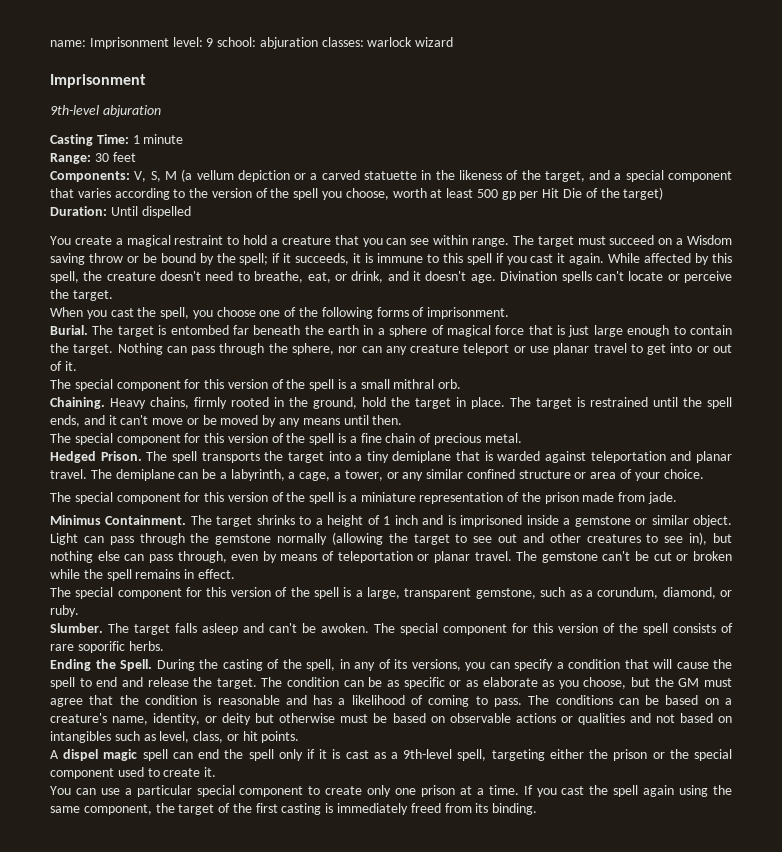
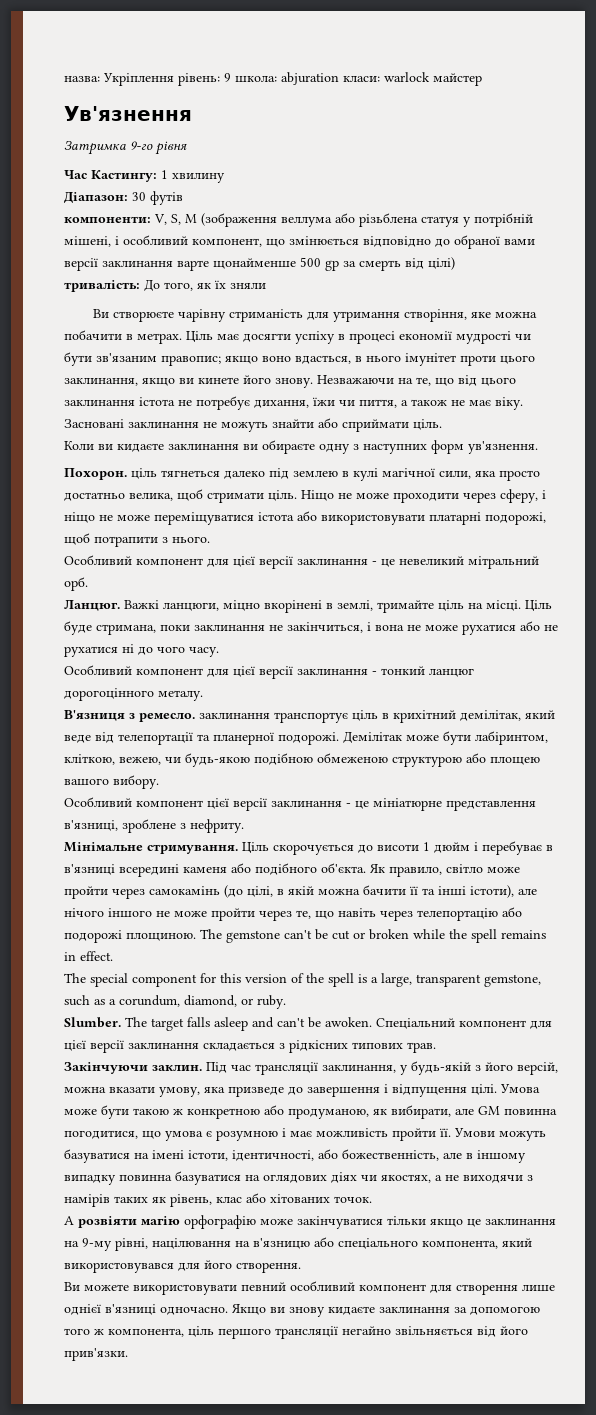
[50,37,454,49] [50,74,146,88] [50,105,161,117] [50,134,184,146] [50,152,136,164] [50,169,732,182] [50,187,664,200] [50,206,191,218] [50,235,732,247] [50,253,732,265] [50,271,732,283] [50,289,113,301] [50,307,510,319] [50,325,733,337] [50,343,733,355] [50,361,77,371] [50,379,462,391] [50,397,732,409] [50,415,403,427] [50,433,522,445] [50,451,732,463] [50,469,704,481] [50,492,678,504] [50,515,732,527] [50,532,733,545] [50,551,512,563] name: Imprisonment level: 9 school: abjuration classes: warlock wizard // Imprisonment // 9th-level abjuration // Casting Time: 1 minute // Range: 30 feet // Components: V, S, M (a vellum depiction or a carved statuette in the likeness of the target, and a special component that varies according to the version of the spell you choose, worth at least 500 gp per Hit Die of the target) // Duration: Until dispelled // You create a magical restraint to hold a creature that you can see within range. The target must succeed on a Wisdom saving throw or be bound by the spell; if it succeeds, it is immune to this spell if you cast it again. While affected by this spell, the creature doesn't need to breathe, eat, or drink, and it doesn't age. Divination spells can't locate or perceive the target. // When you cast the spell, you choose one of the following forms of imprisonment. // Burial. The target is entombed far beneath the earth in a sphere of magical force that is just large enough to contain the target. Nothing can pass through the sphere, nor can any creature teleport or use planar travel to get into or out of it. // The special component for this version of the spell is a small mithral orb. // Chaining. Heavy chains, firmly rooted in the ground, hold the target in place. The target is restrained until the spell ends, and it can't move or be moved by any means until then. // The special component for this version of the spell is a fine chain of precious metal. // Hedged Prison. The spell transports the target into a tiny demiplane that is warded against teleportation and planar travel. The demiplane can be a labyrinth, a cage, a tower, or any similar confined structure or area of your choice. // The special component for this version of the spell is a miniature representation of the prison made from jade. // Minimus Containment. The target shrinks to a height of 1 inch and is imprisoned inside a gemstone or similar object. Light can pass through the gemstone normally (allowing the target to see out and other creatures to see in), but nothing else can pass through, even by means of teleportation or planar travel. -> [64,72,482,86] [64,106,192,121] [64,141,187,155] [64,170,225,183] [64,191,183,205] [64,213,533,227] [64,235,535,249] [64,257,455,271] [64,279,266,292] [92,309,537,322] [64,330,531,344] [64,352,535,366] [64,375,516,388] [64,396,523,410] [64,418,442,432] [64,440,538,454] [64,468,540,481] [64,489,546,503] [64,511,546,525] [64,533,210,547] [64,555,539,569] [64,577,88,591] [64,600,552,613] [64,621,558,635] [64,644,219,657] [64,665,474,679] [64,688,203,701] [64,710,555,723] [64,731,548,745] [64,753,540,767] [64,775,159,789] [64,797,536,811] [64,819,244,833] [64,841,553,855] [64,863,520,877] [64,885,537,899] [64,907,522,921] [64,930,196,943] назва: Укріплення рівень: 9 школа: abjuration класи: warlock майстер // Ув'язнення // Затримка 9-го рівня // Час Кастингу: 1 хвилину // Діапазон: 30 футів // компоненти: V, S, М (зображення веллума або різьблена статуя у потрібній мішені, і особливий компонент, що змінюється відповідно до обраної вами версії заклинання варте щонайменше 500 gp за смерть від цілі) // тривалість: До того, як їх зняли // Ви створюєте чарівну стриманість для утримання створіння, яке можна побачити в метрах. Ціль має досягти успіху в процесі економії мудрості чи бути зв'язаним правопис; якщо воно вдасться, в нього імунітет проти цього заклинання, якщо ви кинете його знову. Незважаючи на те, що від цього заклинання істота не потребує дихання, їжи чи пиття, а також не має віку. Засновані заклинання не можуть знайти або сприймати ціль. // Коли ви кидаєте заклинання ви обираєте одну з наступних форм ув'язнення. // Похорон. ціль тягнеться далеко під землею в кулі магічної сили, яка просто достатньо велика, щоб стримати ціль. Ніщо не може проходити через сферу, і ніщо не може переміщуватися істота або використовувати платарні подорожі, щоб потрапити з нього. // Особливий компонент для цієї версії заклинання - це невеликий мітральний орб. // Ланцюг. Важкі ланцюги, міцно вкорінені в землі, тримайте ціль на місці. Ціль буде стримана, поки заклинання не закінчиться, і вона не може рухатися або не рухатися ні до чого часу. // Особливий компонент для цієї версії заклинання - тонкий ланцюг дорогоцінного металу. // В'язниця з ремесло. заклинання транспортує ціль в крихітний демілітак, який веде від телепортації та планерної подорожі. Демілітак може бути лабіринтом, кліткою, вежею, чи будь-якою подібною обмеженою структурою або площею вашого вибору. // Особливий компонент цієї версії заклинання - це мініатюрне представлення в'язниці, зроблене з нефриту. // Мінімальне стримування. Ціль скорочується до висоти 1 дюйм і перебуває в в'язниці всередині каменя або подібного об'єкта. Як правило, світло може пройти через самокамінь (до цілі, в якій можна бачити її та інші істоти), але нічого іншого не може пройти через те, що навіть через телепортацію або подорожі площиною.
[374,623,733,635] [50,641,164,653] [50,659,732,671] [50,677,732,689] [50,695,732,707] [50,713,732,725] [50,731,300,743] [50,749,733,761] [50,767,217,779] [50,785,732,797] [50,803,538,815] The special component for this version of the spell consists of rare soporific herbs. // Ending the Spell. During the casting of the spell, in any of its versions, you can specify a condition that will cause the spell to end and release the target. The condition can be as specific or as elaborate as you choose, but the GM must agree that the condition is reasonable and has a likelihood of coming to pass. The conditions can be based on a creature's name, identity, or deity but otherwise must be based on observable actions or qualities and not based on intangibles such as level, class, or hit points. // A dispel magic spell can end the spell only if it is cast as a 9th-level spell, targeting either the prison or the special component used to create it. // You can use a particular special component to create only one prison at a time. If you cast the spell again using the same component, the target of the first casting is immediately freed from its binding. -> [376,1018,552,1029] [64,1040,436,1053] [64,1061,558,1075] [64,1084,540,1097] [64,1105,557,1119] [64,1128,546,1141] [64,1149,526,1163] [64,1171,533,1185] [64,1193,372,1207] [64,1215,556,1229] [64,1237,532,1251] [64,1260,301,1273] [64,1281,555,1295] [64,1304,540,1317] [64,1326,528,1339] [64,1348,128,1361] Спеціальний компонент для цієї версії заклинання складається з рідкісних типових трав. // Закінчуючи заклин. Під час трансляції заклинання, у будь-якій з його версій, можна вказати умову, яка призведе до завершення і відпущення цілі. Умова може бути такою ж конкретною або продуманою, як вибирати, але GM повинна погодитися, що умова є розумною і має можливість пройти її. Умови можуть базуватися на імені істоти, ідентичності, або божественність, але в іншому випадку повинна базуватися на оглядових діях чи якостях, а не виходячи з намірів таких як рівень, клас або хітованих точок. // A розвіяти магію орфографію може закінчуватися тільки якщо це заклинання на 9-му рівні, націлювання на в'язницю або спеціального компонента, який використовувався для його створення. // Ви можете використовувати певний особливий компонент для створення лише однієї в'язниці одночасно. Якщо ви знову кидаєте заклинання за допомогою того ж компонента, ціль першого трансляції негайно звільняється від його прив'язки.

